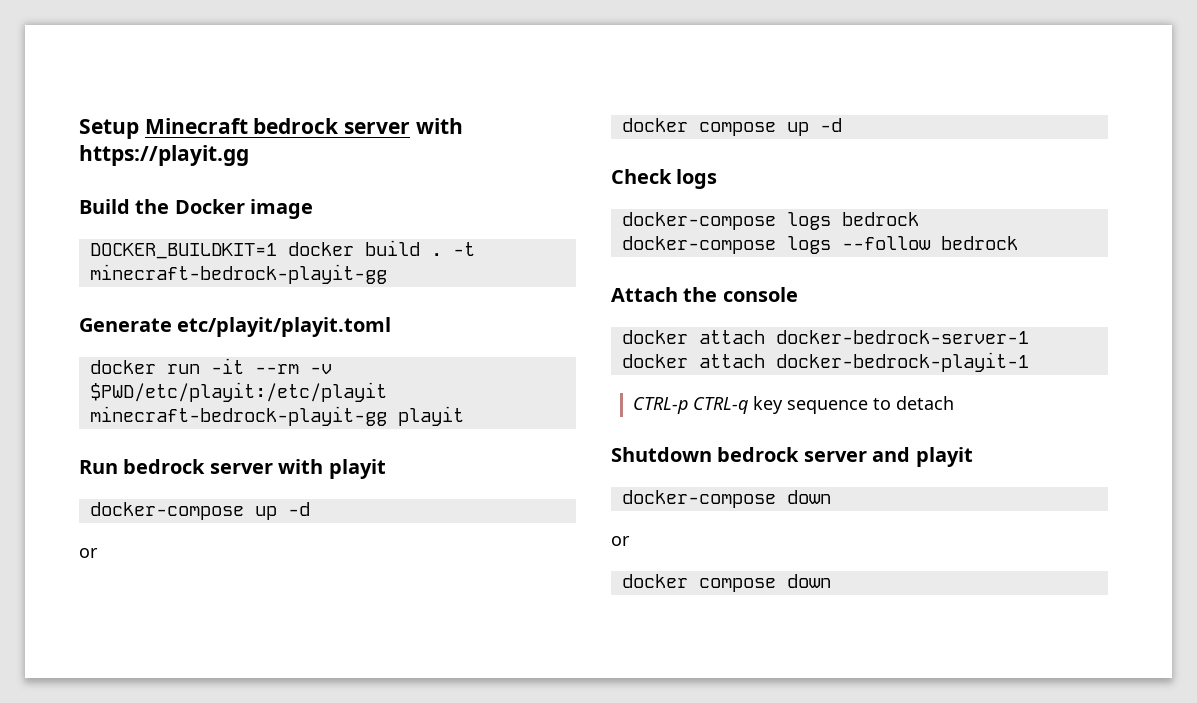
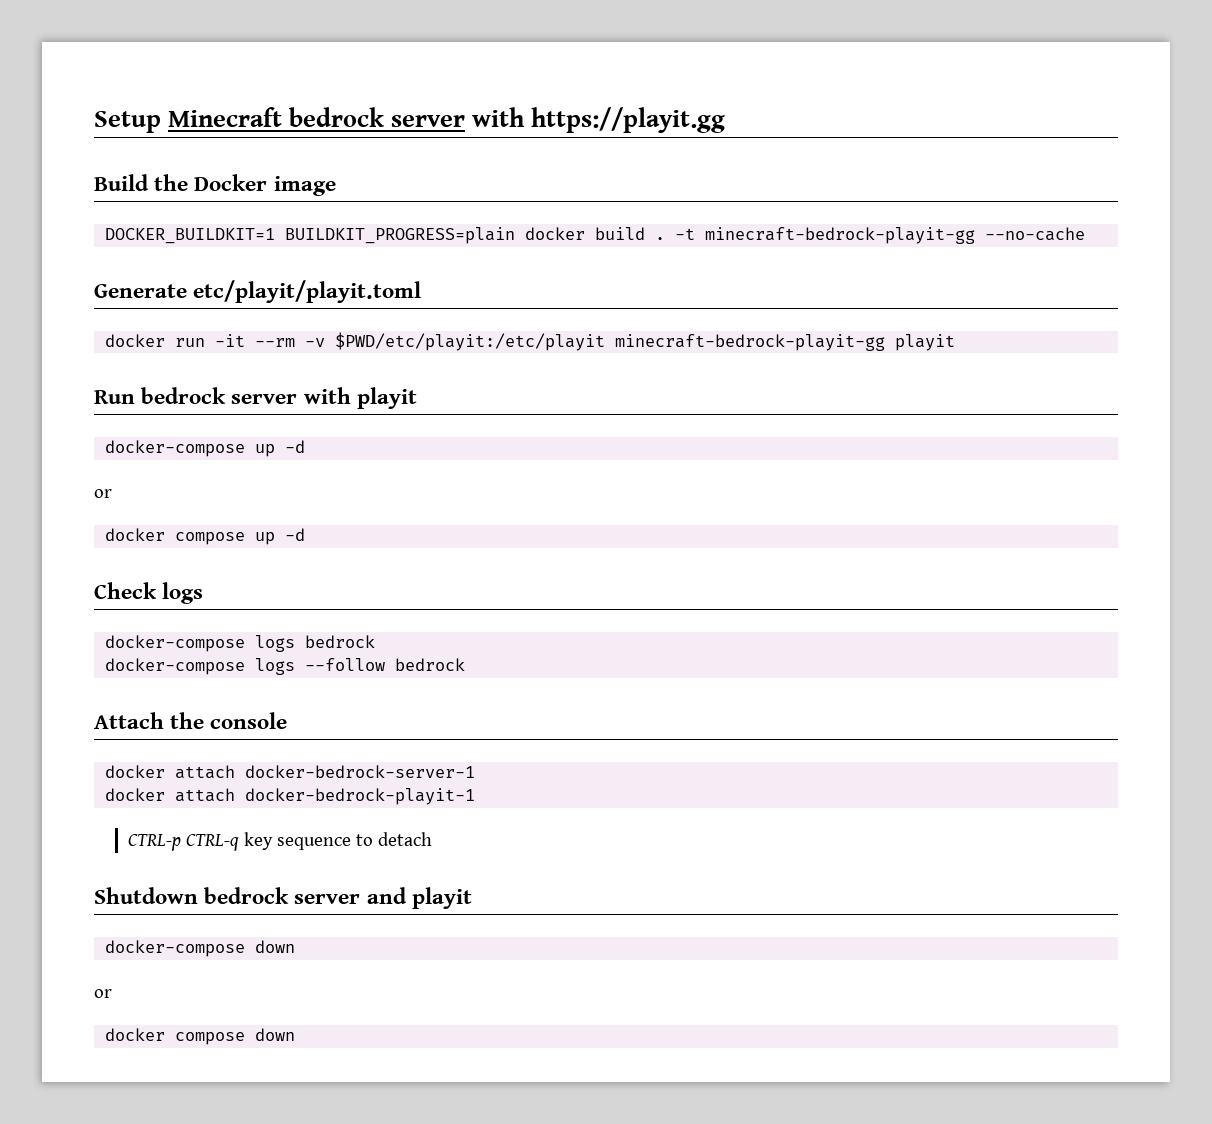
(277, 251) none -> [285,227,516,244] BUILDKIT_PROGRESS=plain
(387, 274) none -> [985,227,1086,241] --no-cache

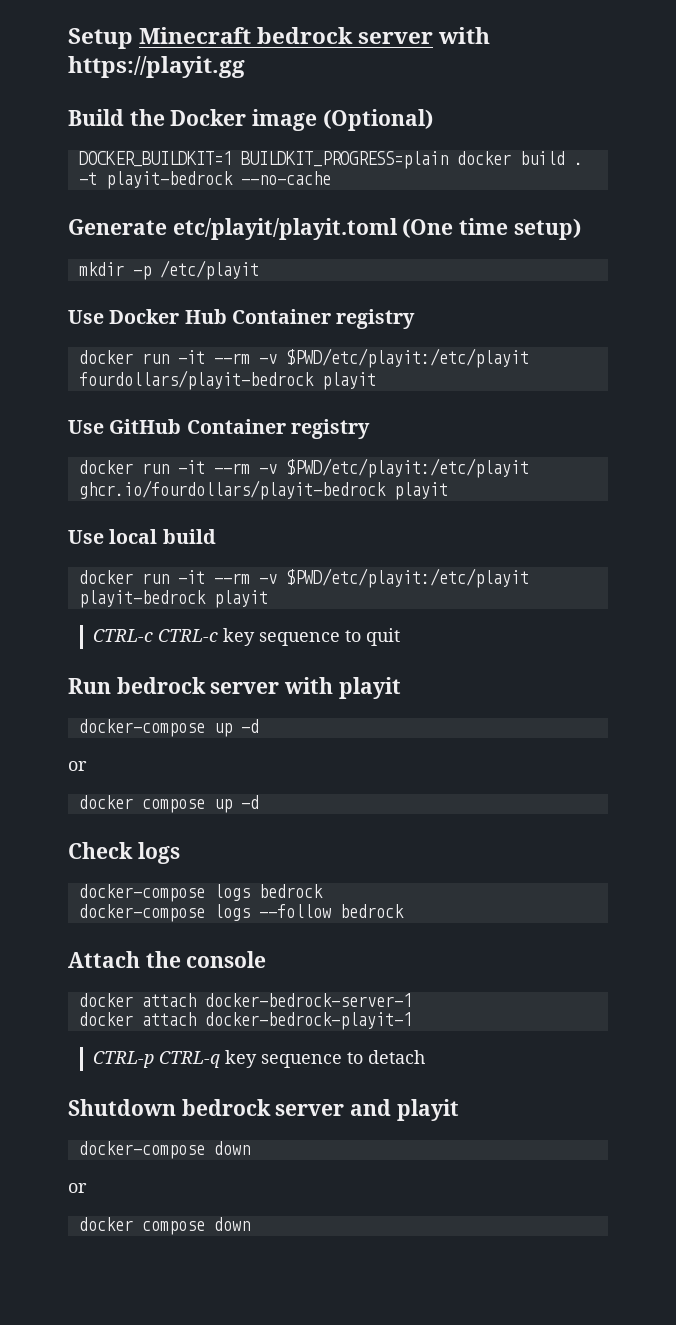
(336, 186) none -> [322,109,433,131] (Optional)
[705,227,976,244] minecraft-bedrock-playit-gg -> [105,171,233,189] playit-bedrock
[105,332,956,351] // docker run -it --rm -v $PWD/etc/playit:/etc/playit minecraft-bedrock-playit-gg playit -> [402,218,581,240] [78,260,259,280] [68,309,416,329] [78,348,529,368] [78,370,376,390] [68,419,370,439] [78,458,529,478] [78,480,448,500] [68,529,216,544] [78,568,529,588] [78,590,268,608] [93,628,401,646] (One time setup) // mkdir -p /etc/playit // Use Docker Hub Container registry // docker run -it --rm -v $PWD/etc/playit:/etc/playit fourdollars/playit-bedrock playit // Use GitHub Container registry // docker run -it --rm -v $PWD/etc/playit:/etc/playit ghcr.io/fourdollars/playit-bedrock playit // Use local build // docker run -it --rm -v $PWD/etc/playit:/etc/playit playit-bedrock playit // CTRL-c CTRL-c key sequence to quit

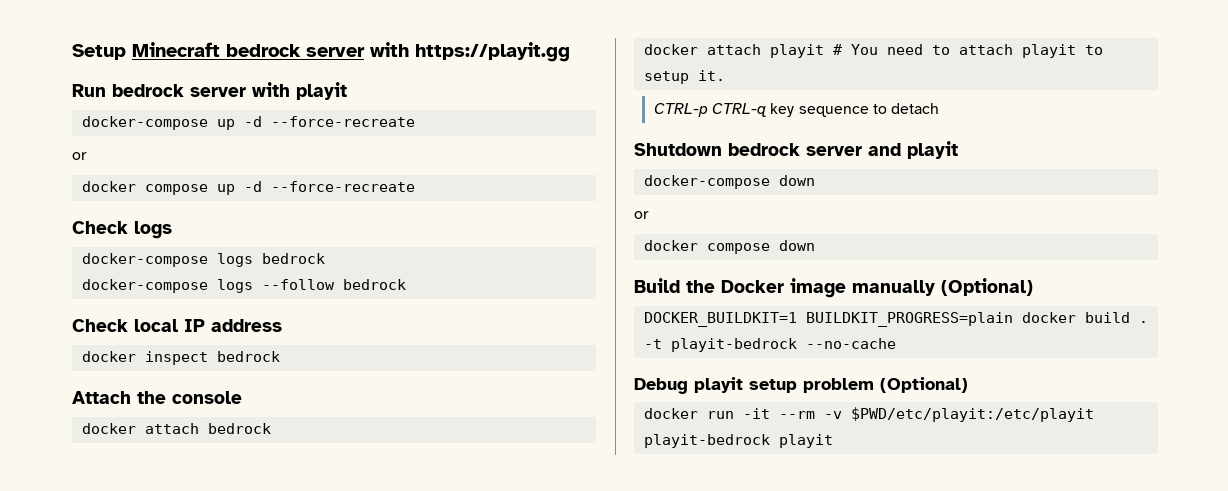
[68,109,433,131] [78,151,583,169] [78,171,331,189] [68,218,581,240] [78,260,259,280] [68,309,416,329] [78,348,529,368] [78,370,376,390] [68,419,370,439] [78,458,529,478] [78,480,448,500] [68,529,216,544] [78,568,529,588] [78,590,268,608] [93,628,401,646] // Build the Docker image (Optional) // DOCKER_BUILDKIT=1 BUILDKIT_PROGRESS=plain docker build . -t playit-bedrock --no-cache // Generate etc/playit/playit.toml (One time setup) // mkdir -p /etc/playit // Use Docker Hub Container registry // docker run -it --rm -v $PWD/etc/playit:/etc/playit fourdollars/playit-bedrock playit // Use GitHub Container registry // docker run -it --rm -v $PWD/etc/playit:/etc/playit ghcr.io/fourdollars/playit-bedrock playit // Use local build // docker run -it --rm -v $PWD/etc/playit:/etc/playit playit-bedrock playit // CTRL-c CTRL-c key sequence to quit -> (570, 52) none
(259, 726) none -> [270,116,415,127] --force-recreate
(259, 802) none -> [270,181,415,192] --force-recreate
(404, 911) none -> [72,319,282,332] [81,351,280,365] // Check local IP address // docker inspect bedrock
[204,993,412,1007] [78,1012,412,1030] docker-bedrock-server-1 // docker attach docker-bedrock-playit-1 -> [207,423,271,434] [643,44,1103,58] [643,70,725,84] bedrock // docker attach playit # You need to attach playit to setup it.
(250, 1224) none -> [634,278,1033,298] [643,312,1148,327] [643,338,896,352] [634,377,968,394] [643,407,1094,422] [643,434,833,448] // Build the Docker image manually (Optional) // DOCKER_BUILDKIT=1 BUILDKIT_PROGRESS=plain docker build . -t playit-bedrock --no-cache // Debug playit setup problem (Optional) // docker run -it --rm -v $PWD/etc/playit:/etc/playit playit-bedrock playit

